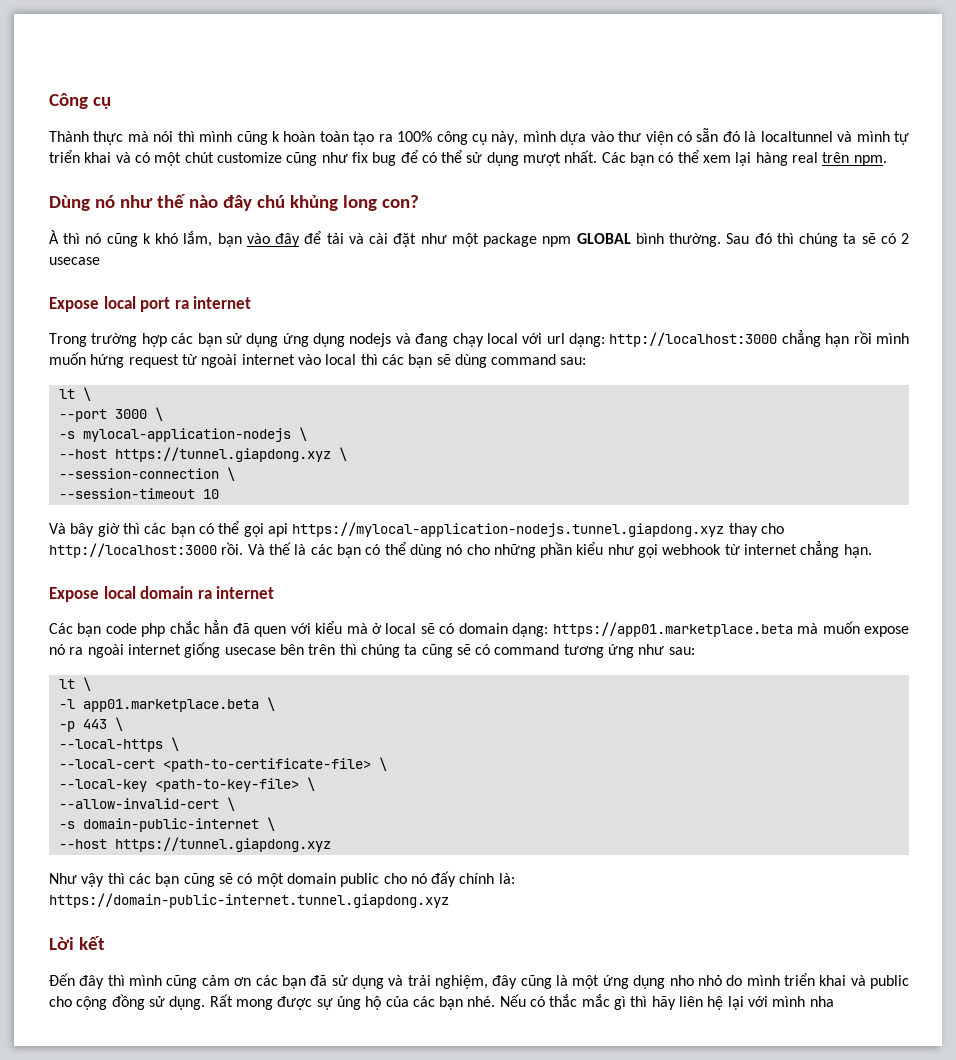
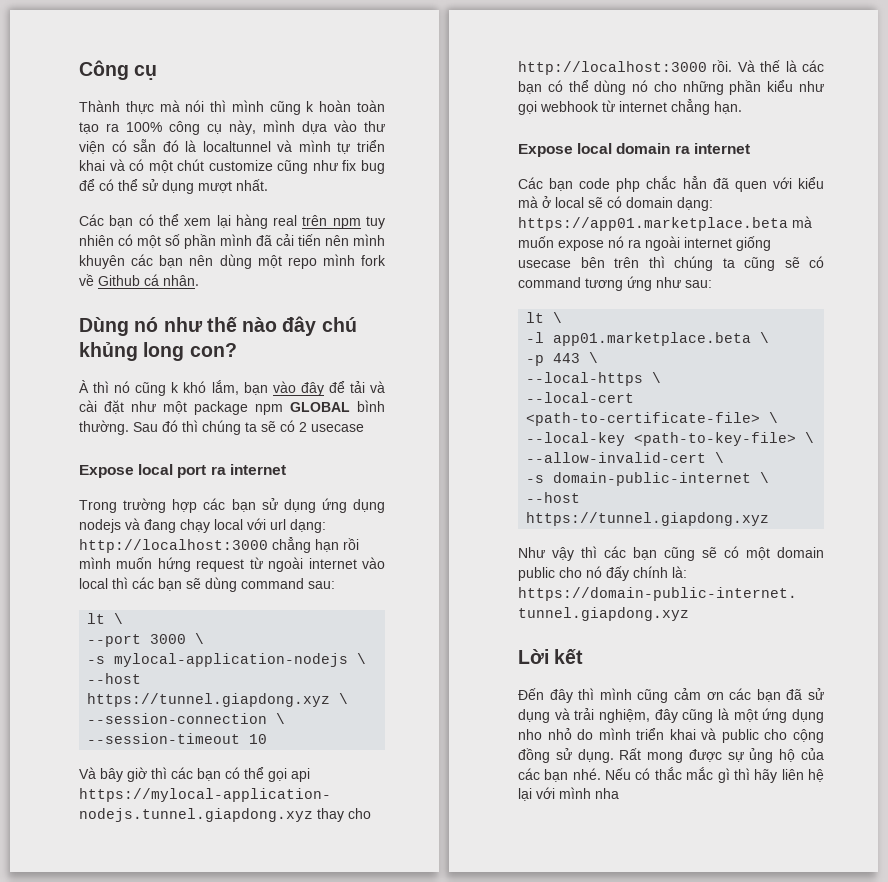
(598, 156) none -> (268, 185) //
[853,155,887,166] npm. -> [332,216,386,229] [79,234,385,249] [79,254,386,269] [79,274,199,286] npm tuy nhiên có một số phần mình đã cải tiến nên mình khuyên các bạn nên dùng một repo mình fork về Github cá nhân.

